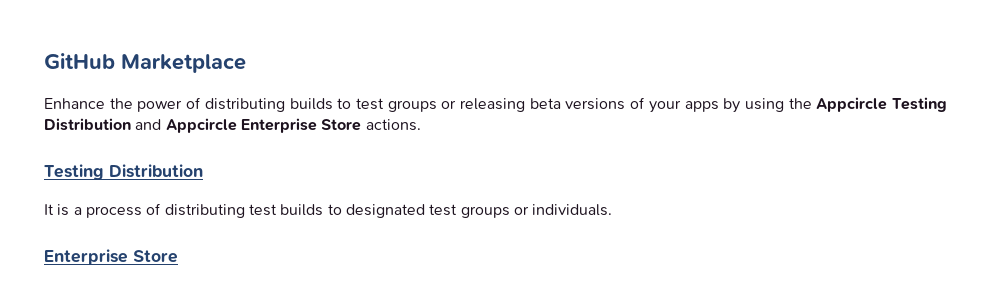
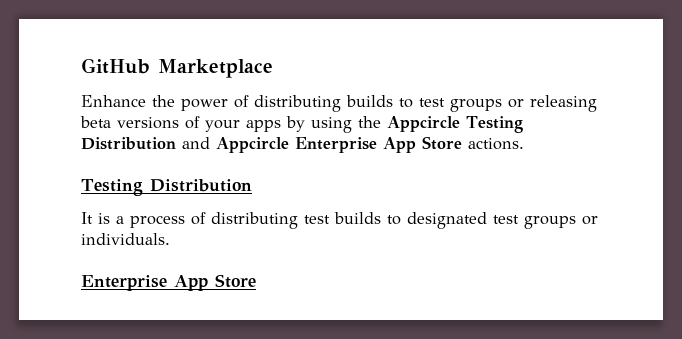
(317, 125) none -> [383,137,416,153] App
(128, 257) none -> [174,275,208,291] App

